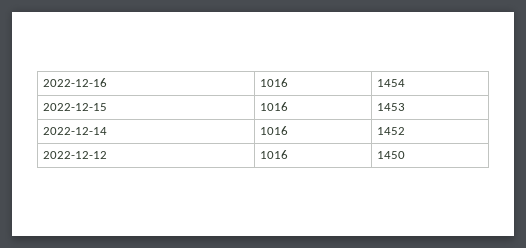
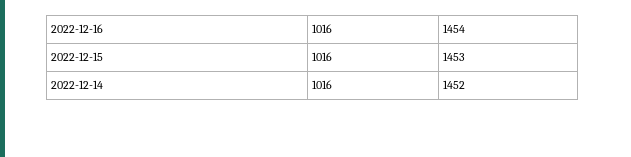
[43,151,108,159] [260,150,289,159] [377,151,406,159] // 2022-12-12 | 1016 | 1450 -> (466, 84) none

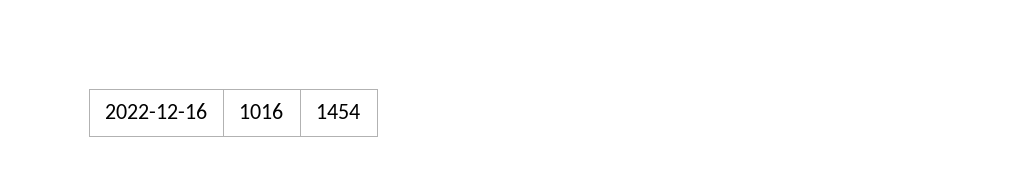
[51,52,104,61] [312,52,333,61] [443,52,466,61] [51,80,104,89] [312,80,333,89] [443,80,466,89] // 2022-12-15 | 1016 | 1453 // 2022-12-14 | 1016 | 1452 -> (360, 111) none

